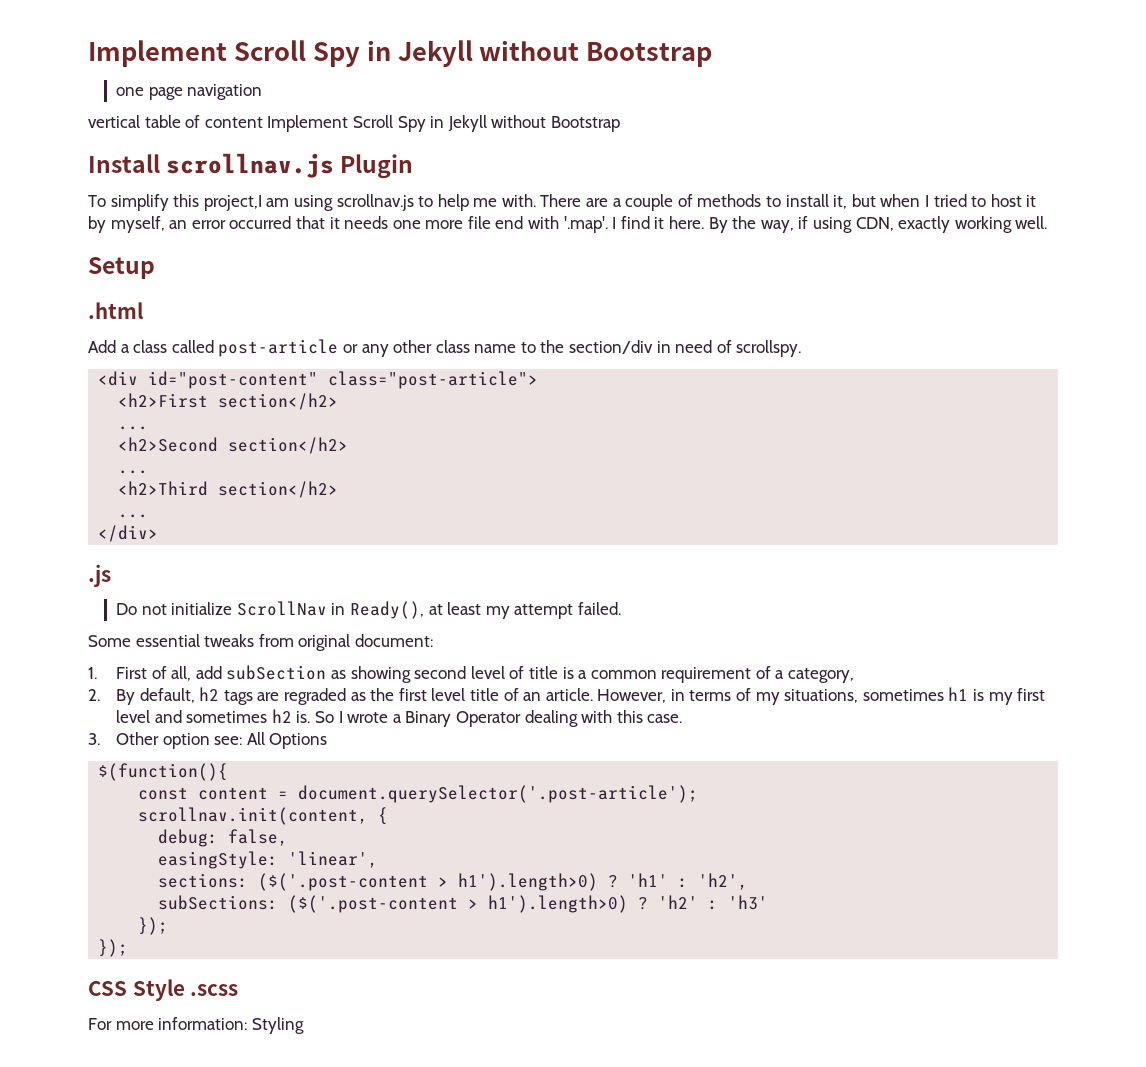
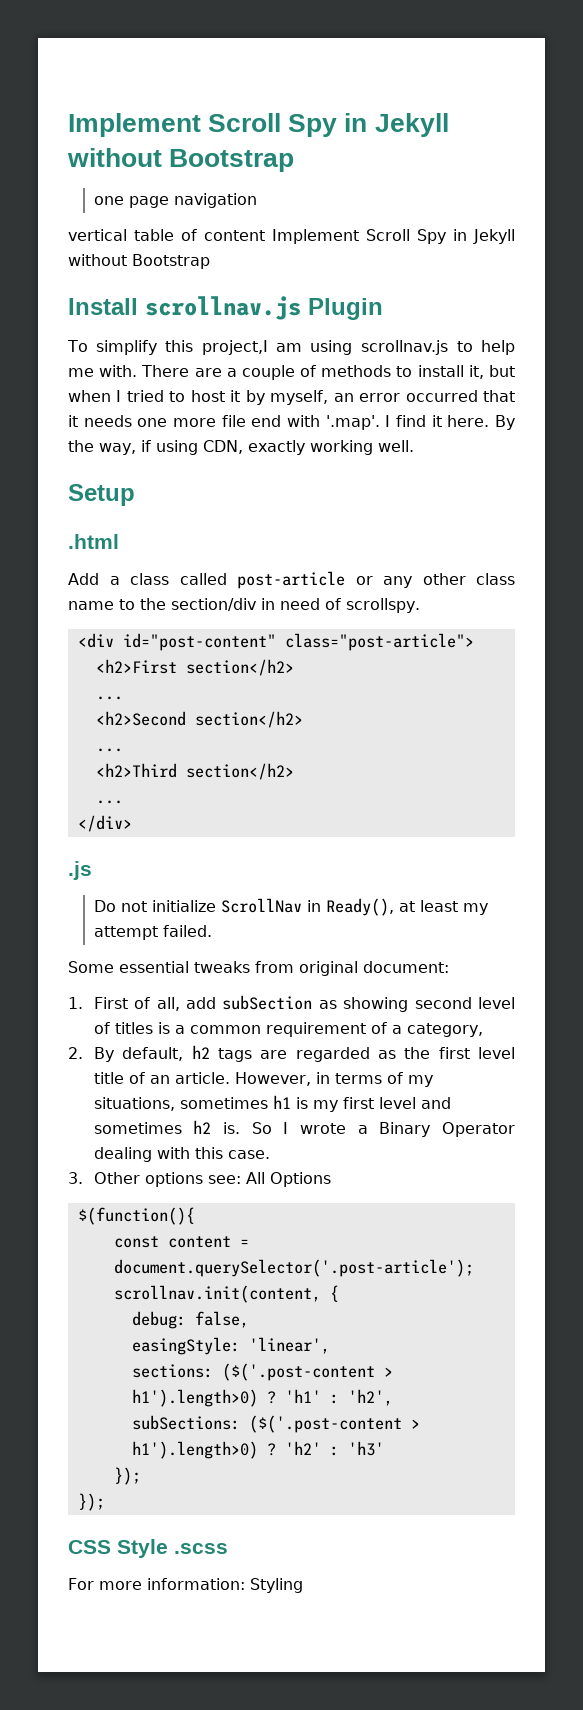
[528,666,558,679] title -> [114,1022,153,1034] titles
[283,688,346,705] regraded -> [295,1047,370,1062] regarded
[162,733,210,749] option -> [144,1172,203,1187] options

